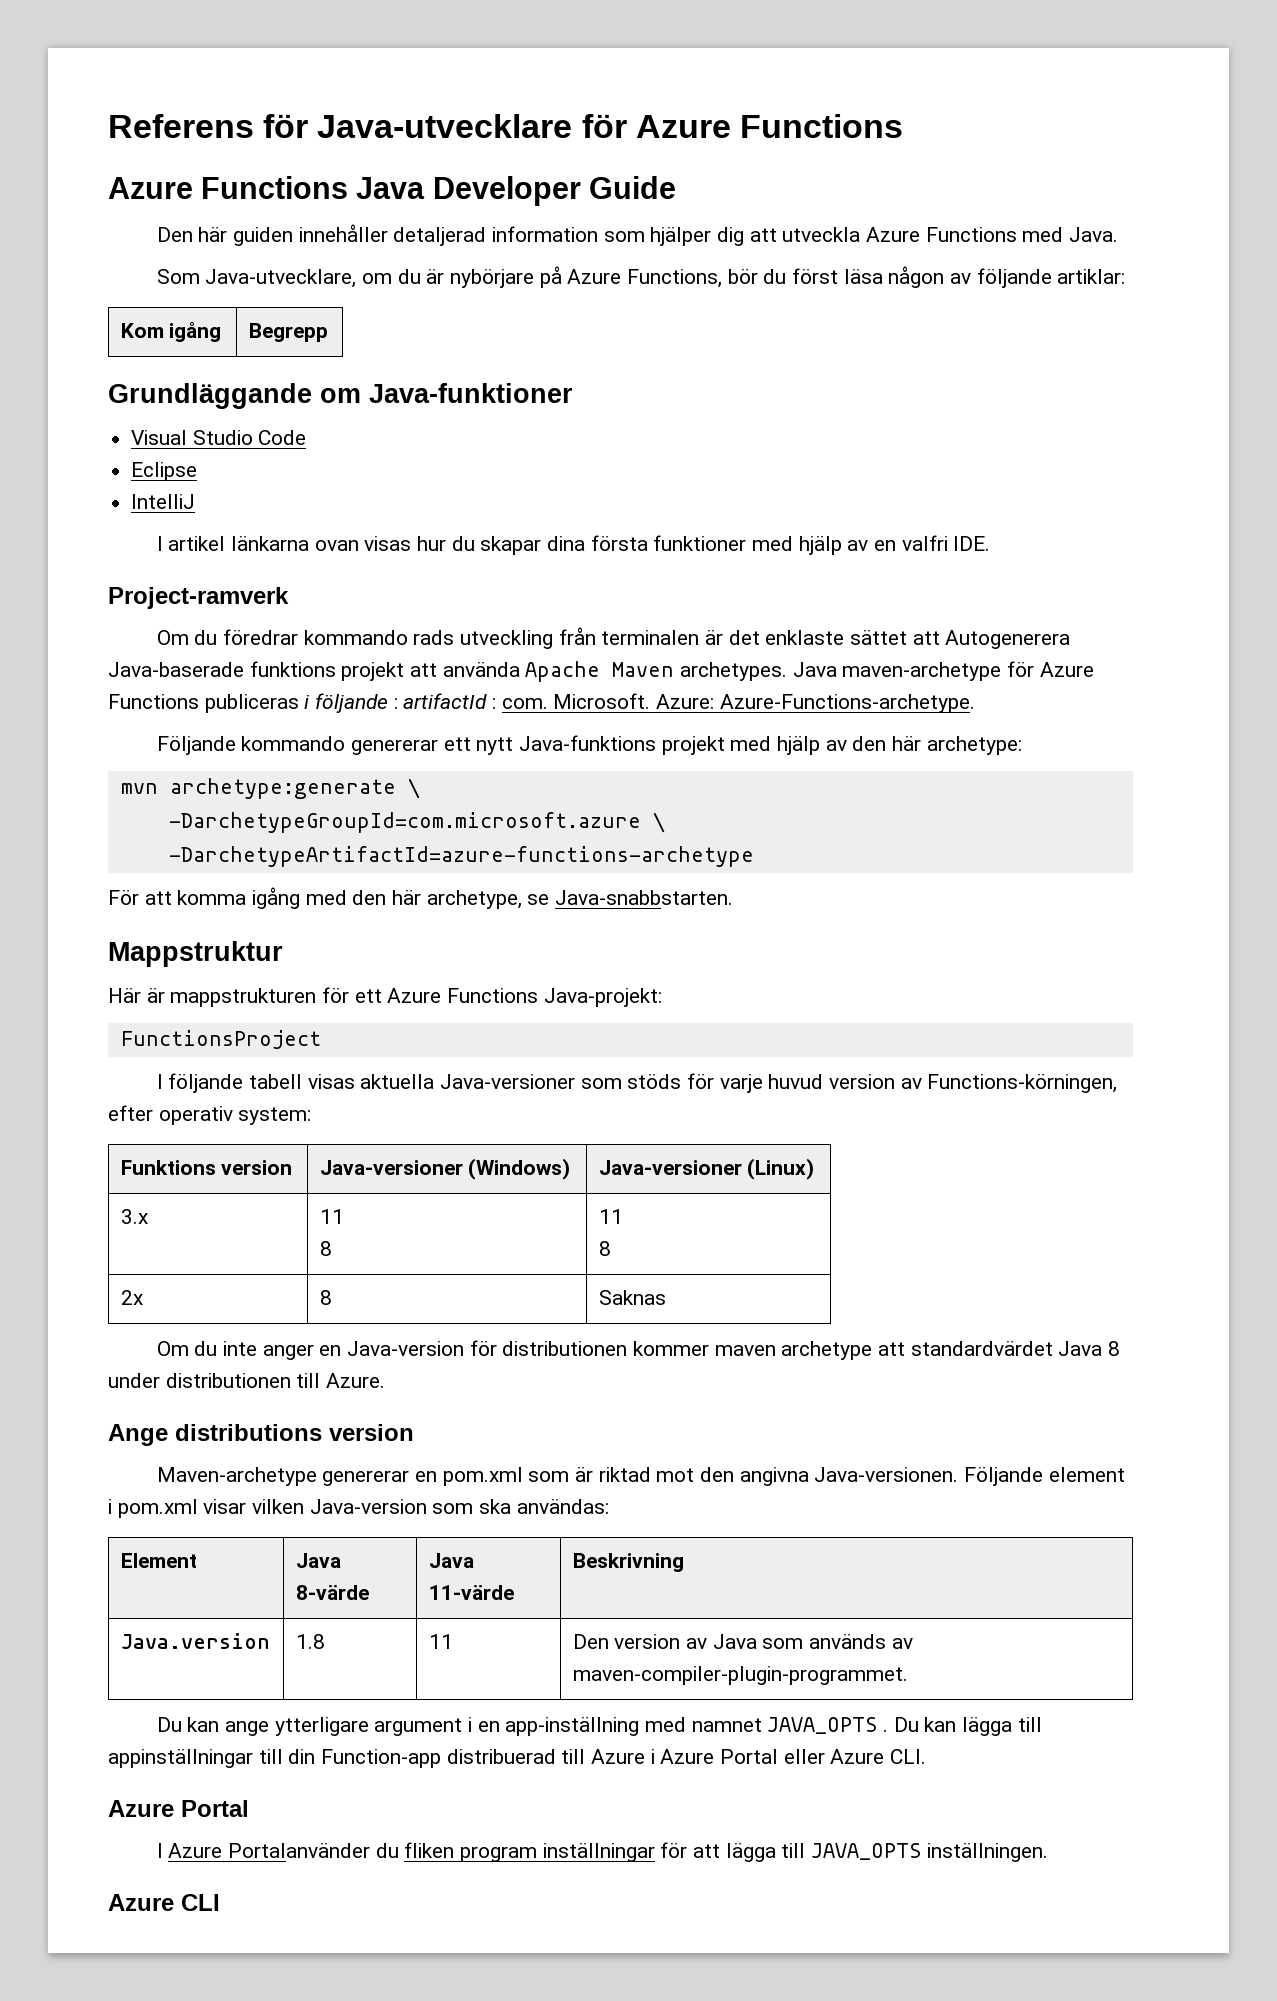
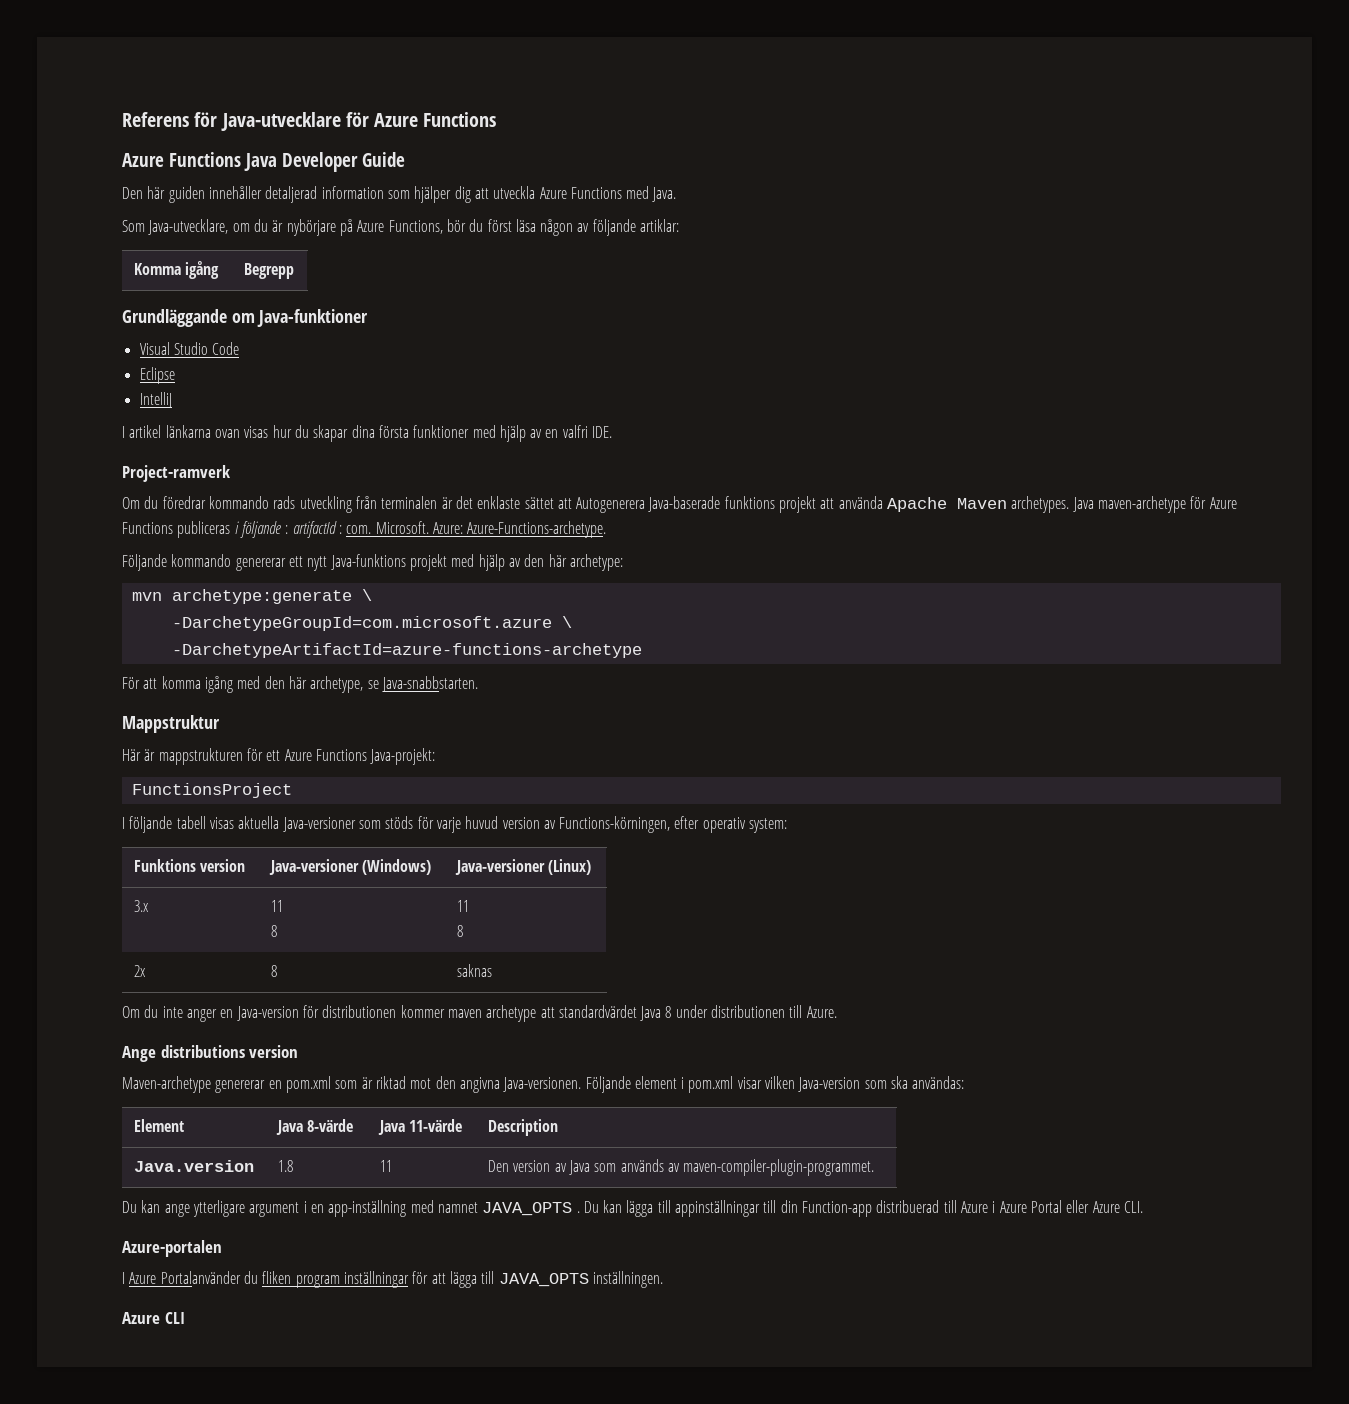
[120,323,164,338] Kom -> [133,263,181,275] Komma
[598,1290,666,1305] Saknas -> [456,964,492,977] saknas
[572,1553,684,1572] Beskrivning -> [487,1119,558,1136] Description
[108,1800,249,1817] Azure Portal -> [122,1240,222,1257] Azure-portalen

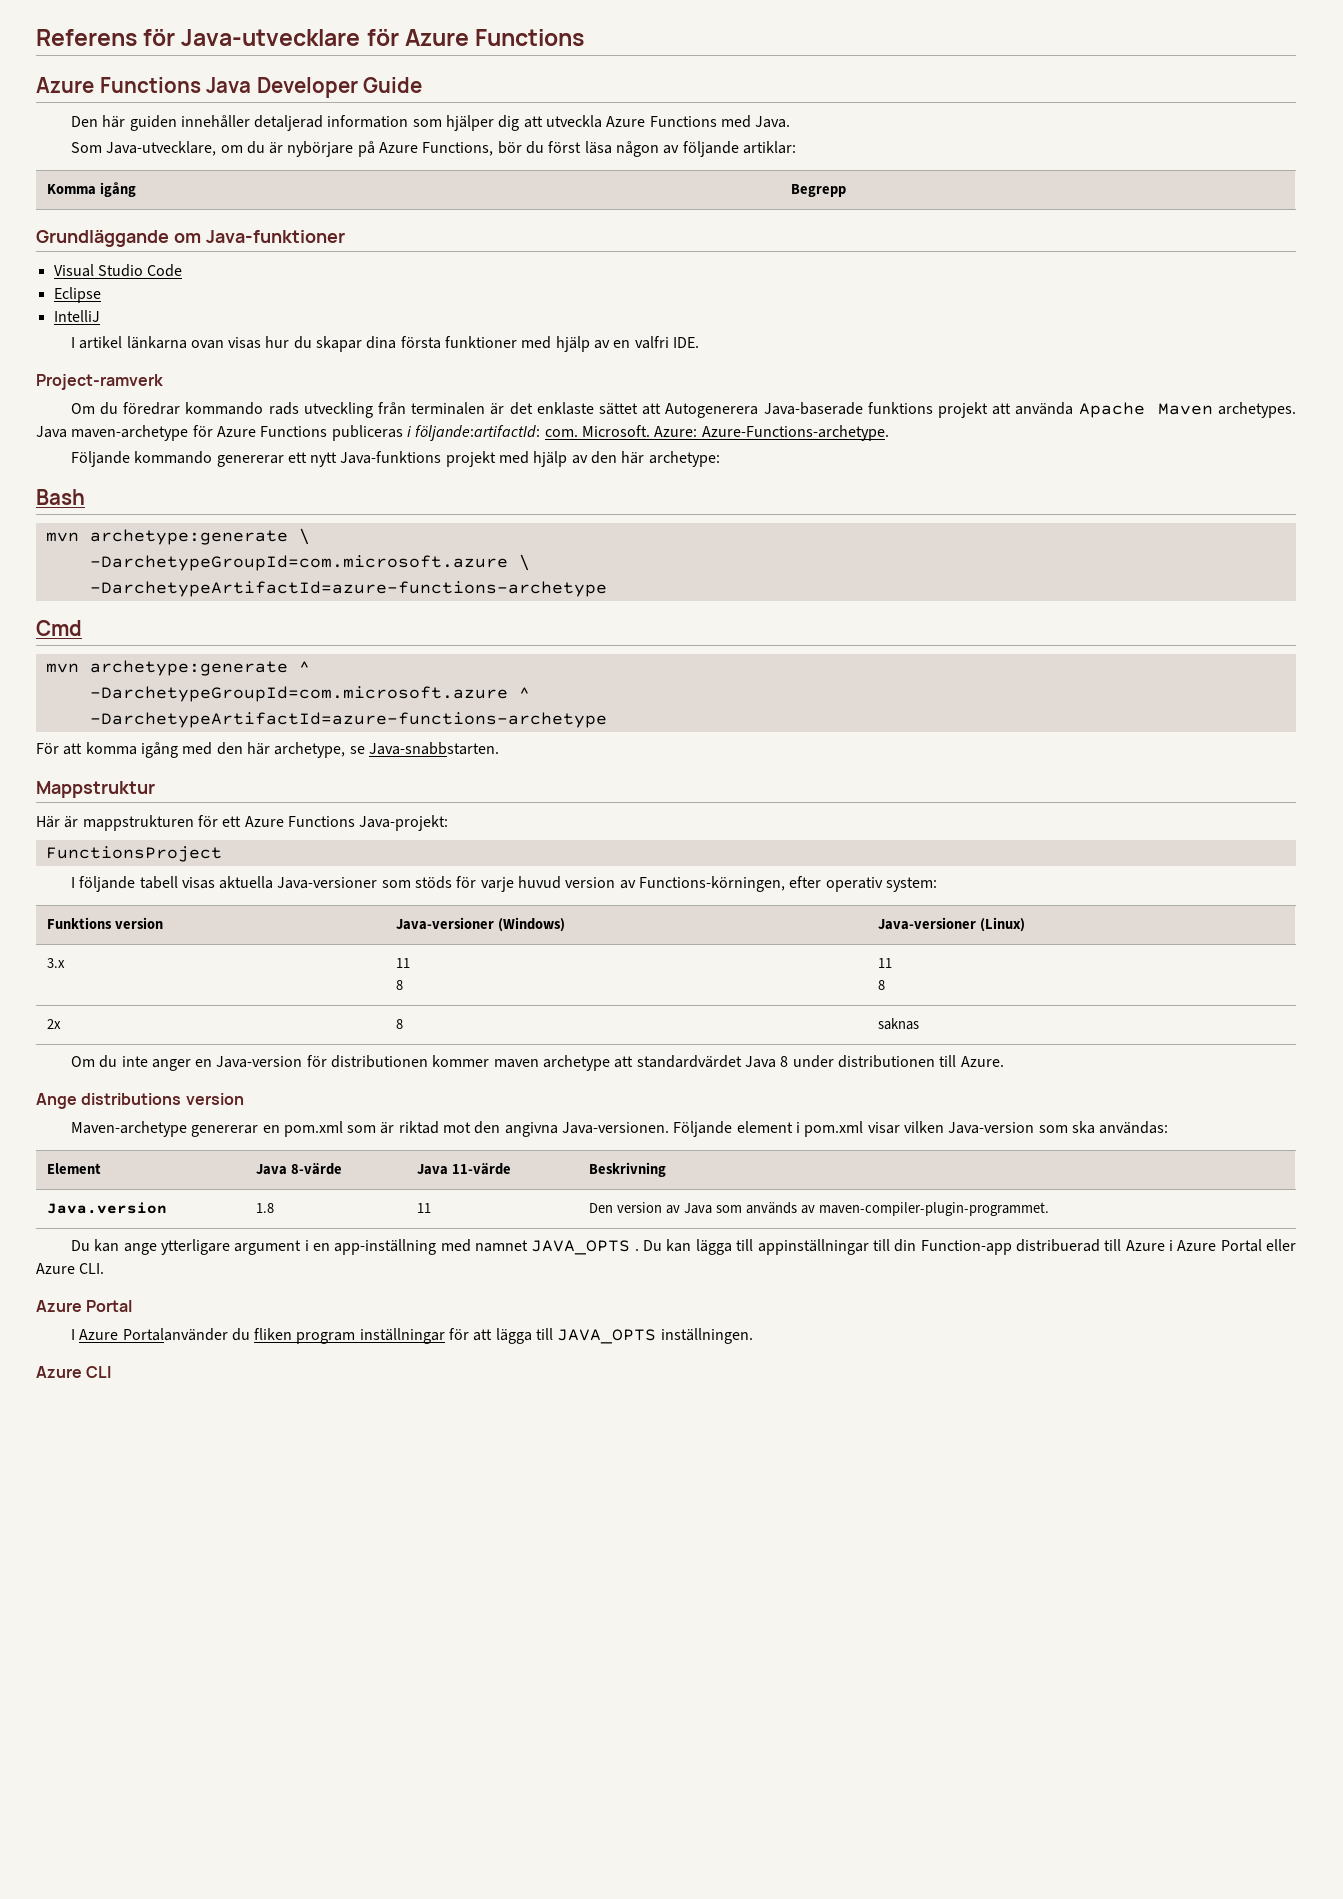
[239,521,342,538] följande : artifactId : -> [415,425,541,441] följande:artifactId:
(623, 562) none -> [36,489,85,505] // Bash
(642, 650) none -> [36,620,82,636] [45,660,310,676] [89,686,530,702] [89,712,607,728] // Cmd // mvn archetype:generate ^ // -DarchetypeGroupId=com.microsoft.azure ^ // -DarchetypeArtifactId=azure-functions-archetype
[487,1119,558,1136] Description -> [589,1162,667,1177] Beskrivning
[122,1240,222,1257] Azure-portalen -> [36,1300,133,1312] Azure Portal

